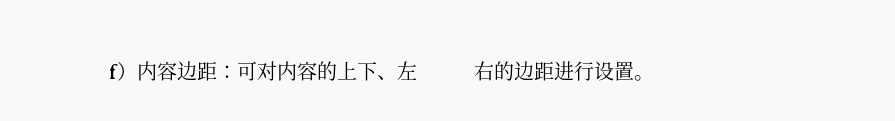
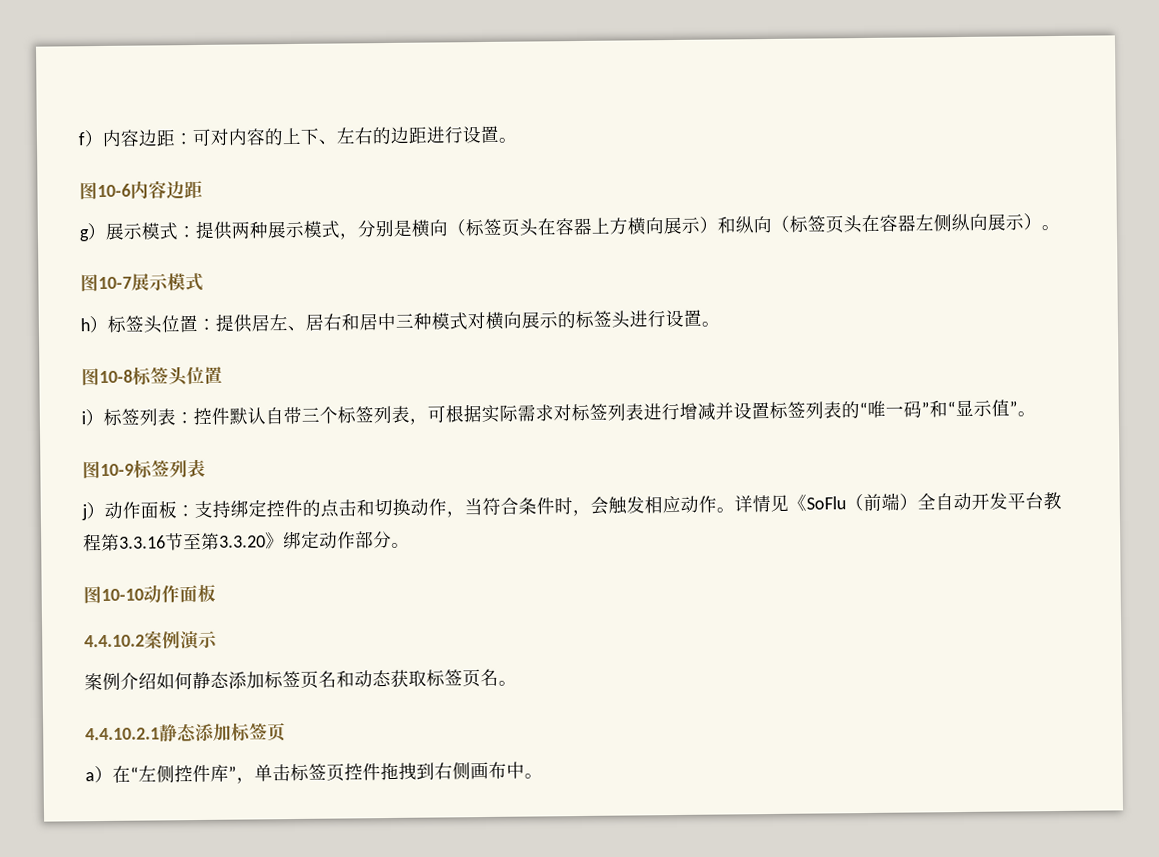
(654, 78) none -> [79,180,203,200] [79,213,1060,242] [80,272,204,292] [80,309,720,334] [81,366,223,386] [81,399,1036,427] [82,458,206,479] [81,491,1062,521] [83,530,410,552] [83,584,216,604] [84,630,218,651] [84,668,517,691] [85,722,286,742] [85,761,543,784] // 图10-6内容边距 // g）展示模式：提供两种展示模式，分别是横向（标签页头在容器上方横向展示）和纵向（标签页头在容器左侧纵向展示）。 // 图10-7展示模式 // h）标签头位置：提供居左、居右和居中三种模式对横向展示的标签头进行设置。 // 图10-8标签头位置 // i）标签列表：控件默认自带三个标签列表，可根据实际需求对标签列表进行增减并设置标签列表的“唯一码”和“显示值”。 // 图10-9标签列表 // j）动作面板：支持绑定控件的点击和切换动作，当符合条件时，会触发相应动作。详情见《SoFlu（前端）全自动开发平台教程第3.3.16节至第3.3.20》绑定动作部分。 // 图10-10动作面板 // 4.4.10.2案例演示 // 案例介绍如何静态添加标签页名和动态获取标签页名。 // 4.4.10.2.1静态添加标签页 // a）在“左侧控件库”，单击标签页控件拖拽到右侧画布中。

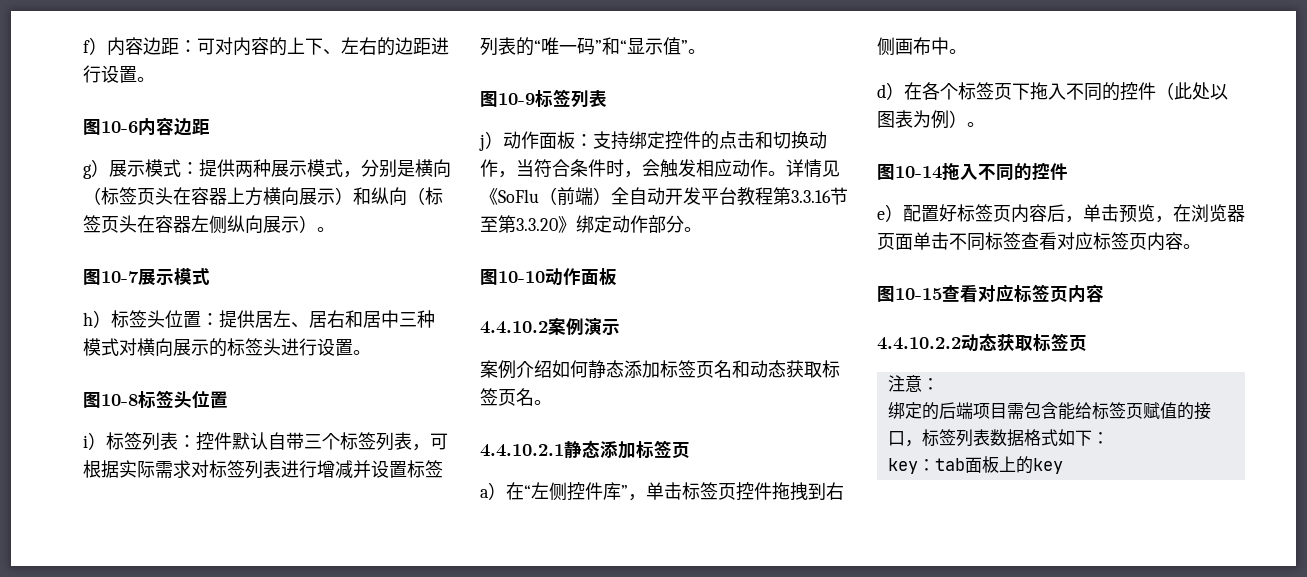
(543, 776) none -> [877,82,1228,101] [877,110,985,129] [877,162,1068,181] [877,204,1245,223] [877,232,1201,251] [877,284,1104,303] [877,333,1087,352] [887,375,939,392] [887,402,1211,420] [887,429,1109,447] [887,456,1063,474] // d）在各个标签页下拖入不同的控件（此处以图表为例）。 // 图10-14拖入不同的控件 // e）配置好标签页内容后，单击预览，在浏览器页面单击不同标签查看对应标签页内容。 // 图10-15查看对应标签页内容 // 4.4.10.2.2动态获取标签页 // 注意： // 绑定的后端项目需包含能给标签页赋值的接口，标签列表数据格式如下： // key：tab面板上的key

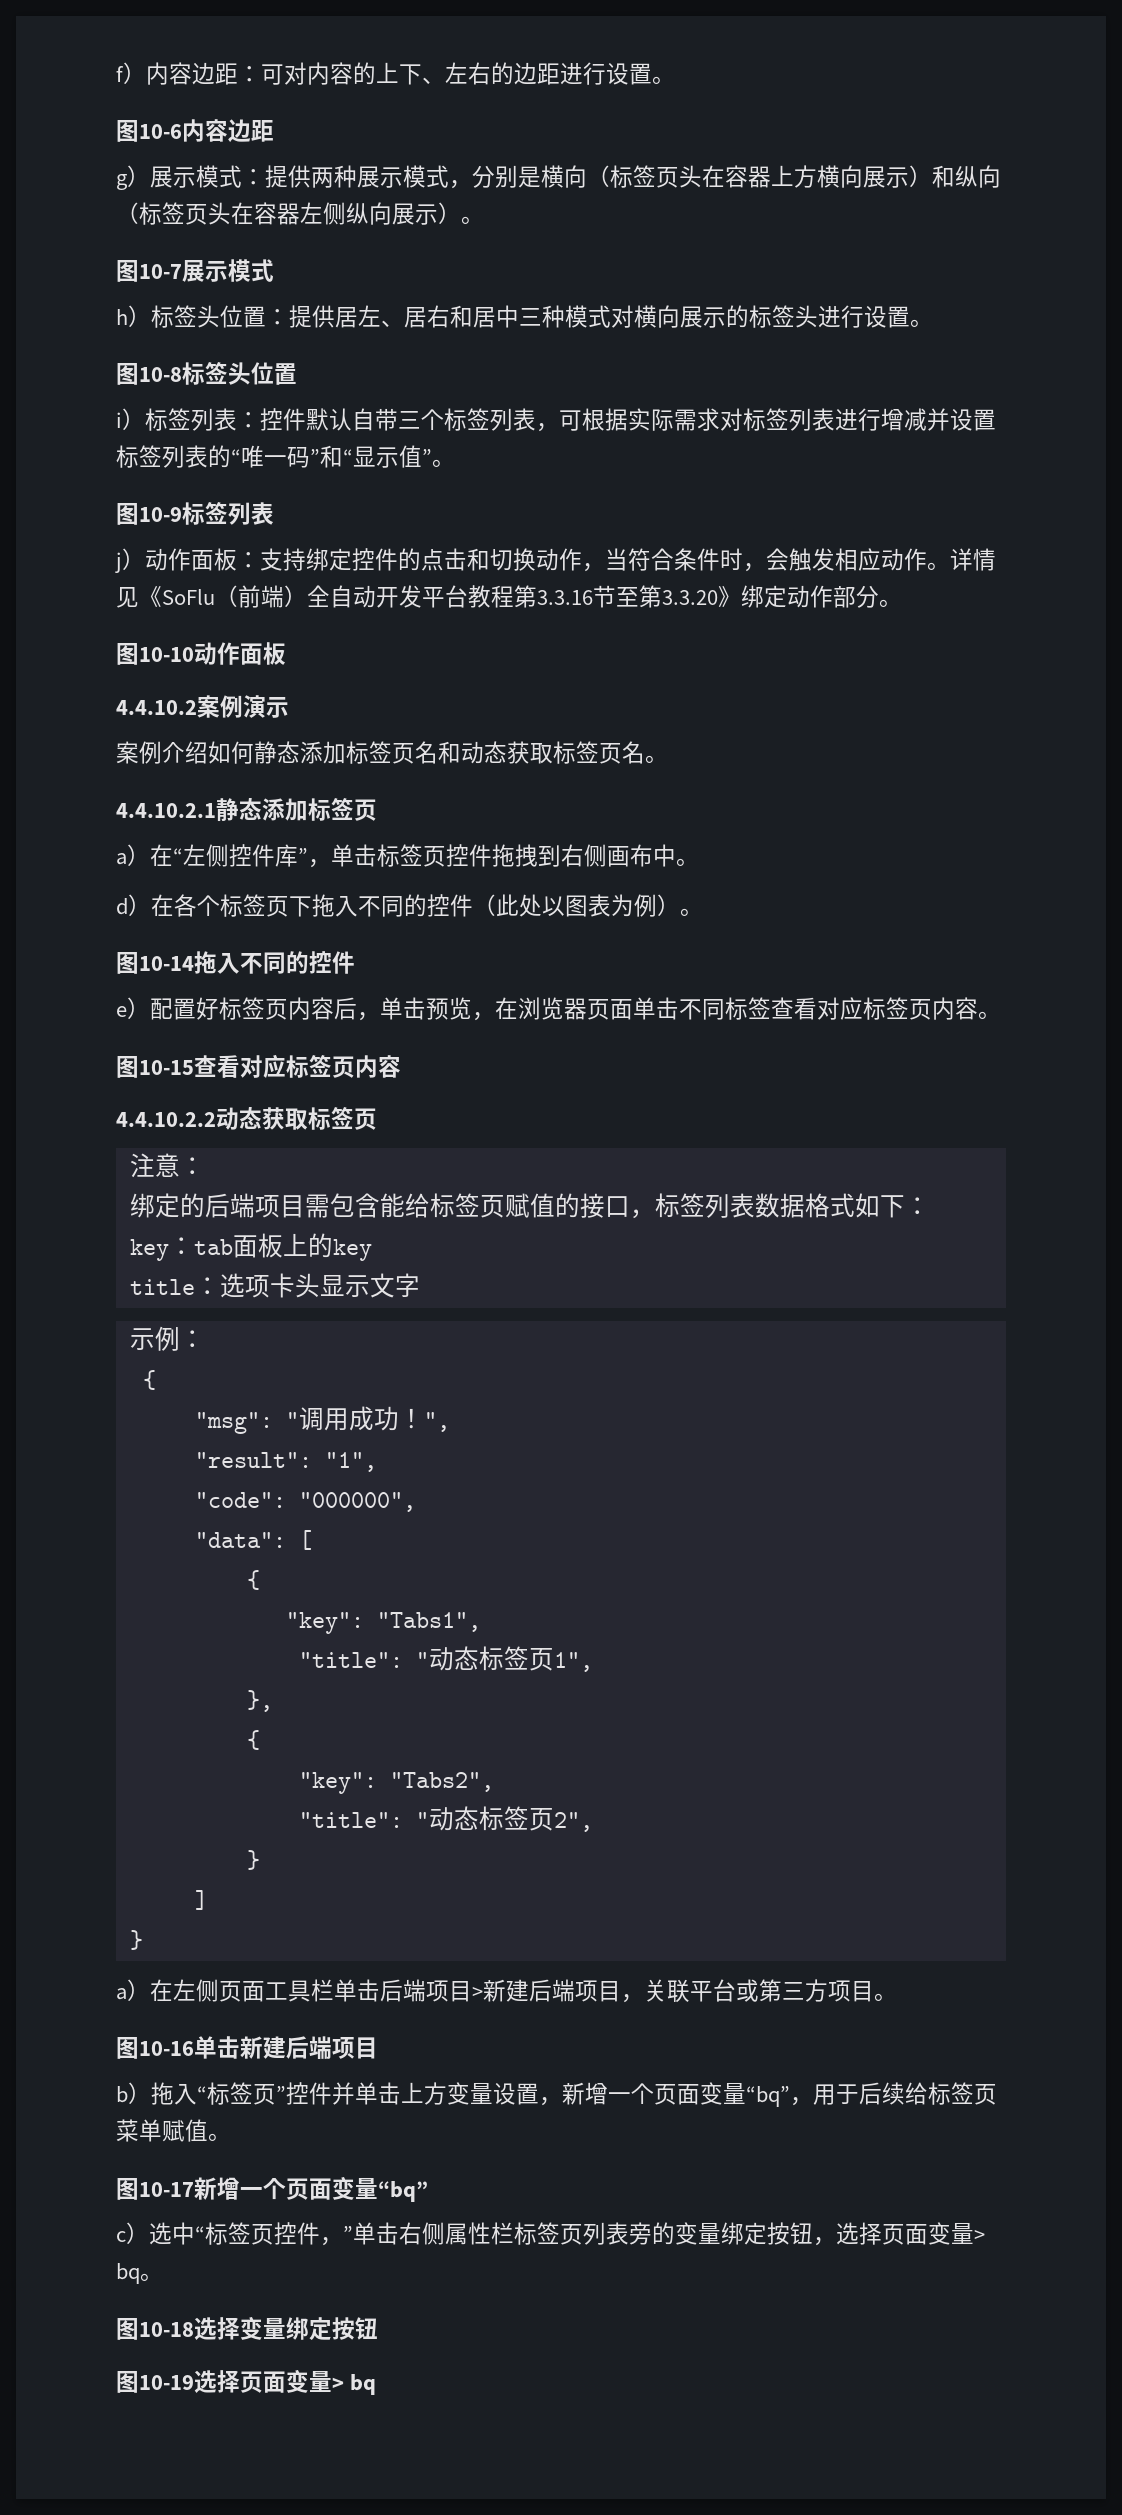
(1063, 466) none -> [129,1273,420,1298] [129,1326,205,1351] [142,1370,156,1390] [194,1406,450,1434] [194,1452,377,1472] [194,1492,416,1512] [194,1530,312,1550] [246,1570,260,1590] [285,1612,481,1634] [298,1646,593,1672] [246,1690,273,1712] [246,1730,260,1750] [298,1772,494,1794] [298,1806,593,1832] [246,1850,260,1870] [194,1890,208,1910] [129,1930,143,1950] [116,1979,897,2003] [116,2036,378,2059] [116,2082,997,2107] [116,2119,231,2142] [116,2176,428,2202] [116,2222,985,2246] [116,2263,163,2284] [116,2316,378,2341] [116,2369,377,2395] // title：选项卡头显示文字 // 示例： // { // "msg": "调用成功！", // "result": "1", // "code": "000000", // "data": [ // { // "key": "Tabs1", // "title": "动态标签页1", // }, // { // "key": "Tabs2", // "title": "动态标签页2", // } // ] // } // a）在左侧页面工具栏单击后端项目>新建后端项目，关联平台或第三方项目。 // 图10-16单击新建后端项目 // b）拖入“标签页”控件并单击上方变量设置，新增一个页面变量“bq”，用于后续给标签页菜单赋值。 // 图10-17新增一个页面变量“bq” // c）选中“标签页控件，”单击右侧属性栏标签页列表旁的变量绑定按钮，选择页面变量> bq。 // 图10-18选择变量绑定按钮 // 图10-19选择页面变量> bq

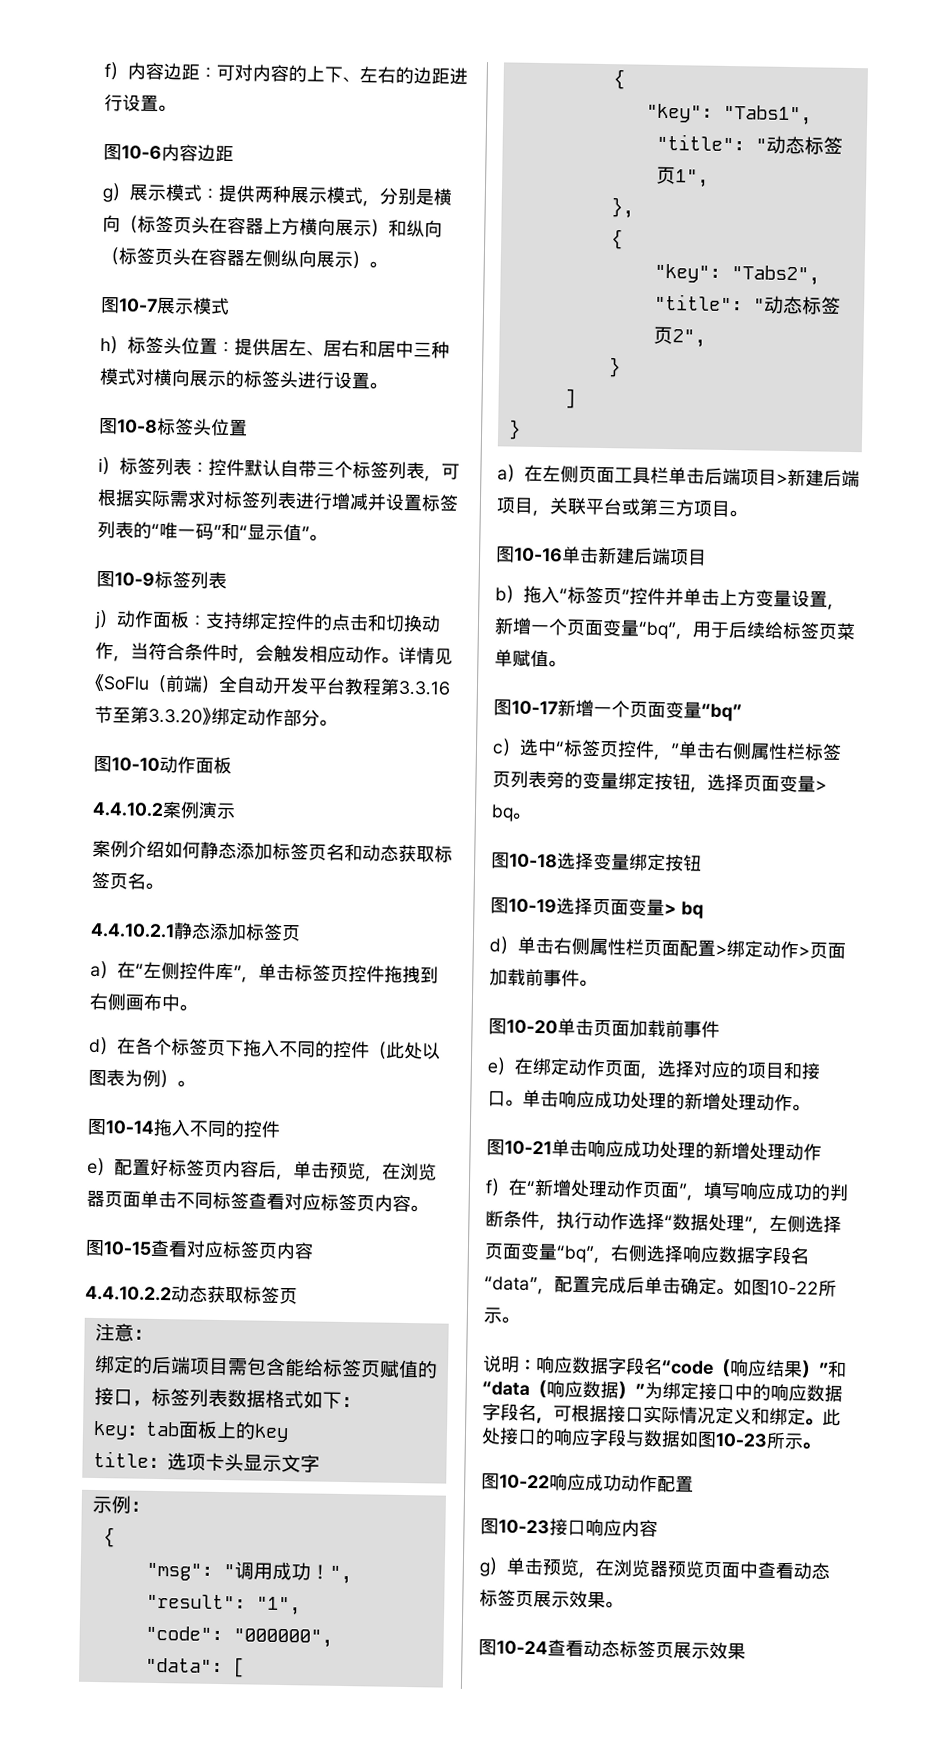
(377, 2384) none -> [489,936,846,959] [489,968,597,987] [488,1018,720,1038] [487,1057,820,1080] [487,1089,810,1112] [486,1139,822,1161] [485,1178,849,1202] [485,1210,842,1234] [484,1242,810,1265] [484,1275,837,1297] [483,1307,519,1324] [482,1355,847,1379] [482,1379,843,1402] [482,1403,841,1426] [481,1427,820,1450] [481,1473,694,1493] [480,1518,658,1538] [479,1557,830,1580] [479,1589,623,1609] [478,1639,746,1660] // d）单击右侧属性栏页面配置>绑定动作>页面加载前事件。 // 图10-20单击页面加载前事件 // e）在绑定动作页面，选择对应的项目和接口。单击响应成功处理的新增处理动作。 // 图10-21单击响应成功处理的新增处理动作 // f）在“新增处理动作页面”，填写响应成功的判断条件，执行动作选择“数据处理”，左侧选择页面变量“bq”，右侧选择响应数据字段名“data”，配置完成后单击确定。如图10-22所示。 // 说明：响应数据字段名“code（响应结果）”和“data（响应数据）”为绑定接口中的响应数据字段名，可根据接口实际情况定义和绑定。此处接口的响应字段与数据如图10-23所示。 // 图10-22响应成功动作配置 // 图10-23接口响应内容 // g）单击预览，在浏览器预览页面中查看动态标签页展示效果。 // 图10-24查看动态标签页展示效果

